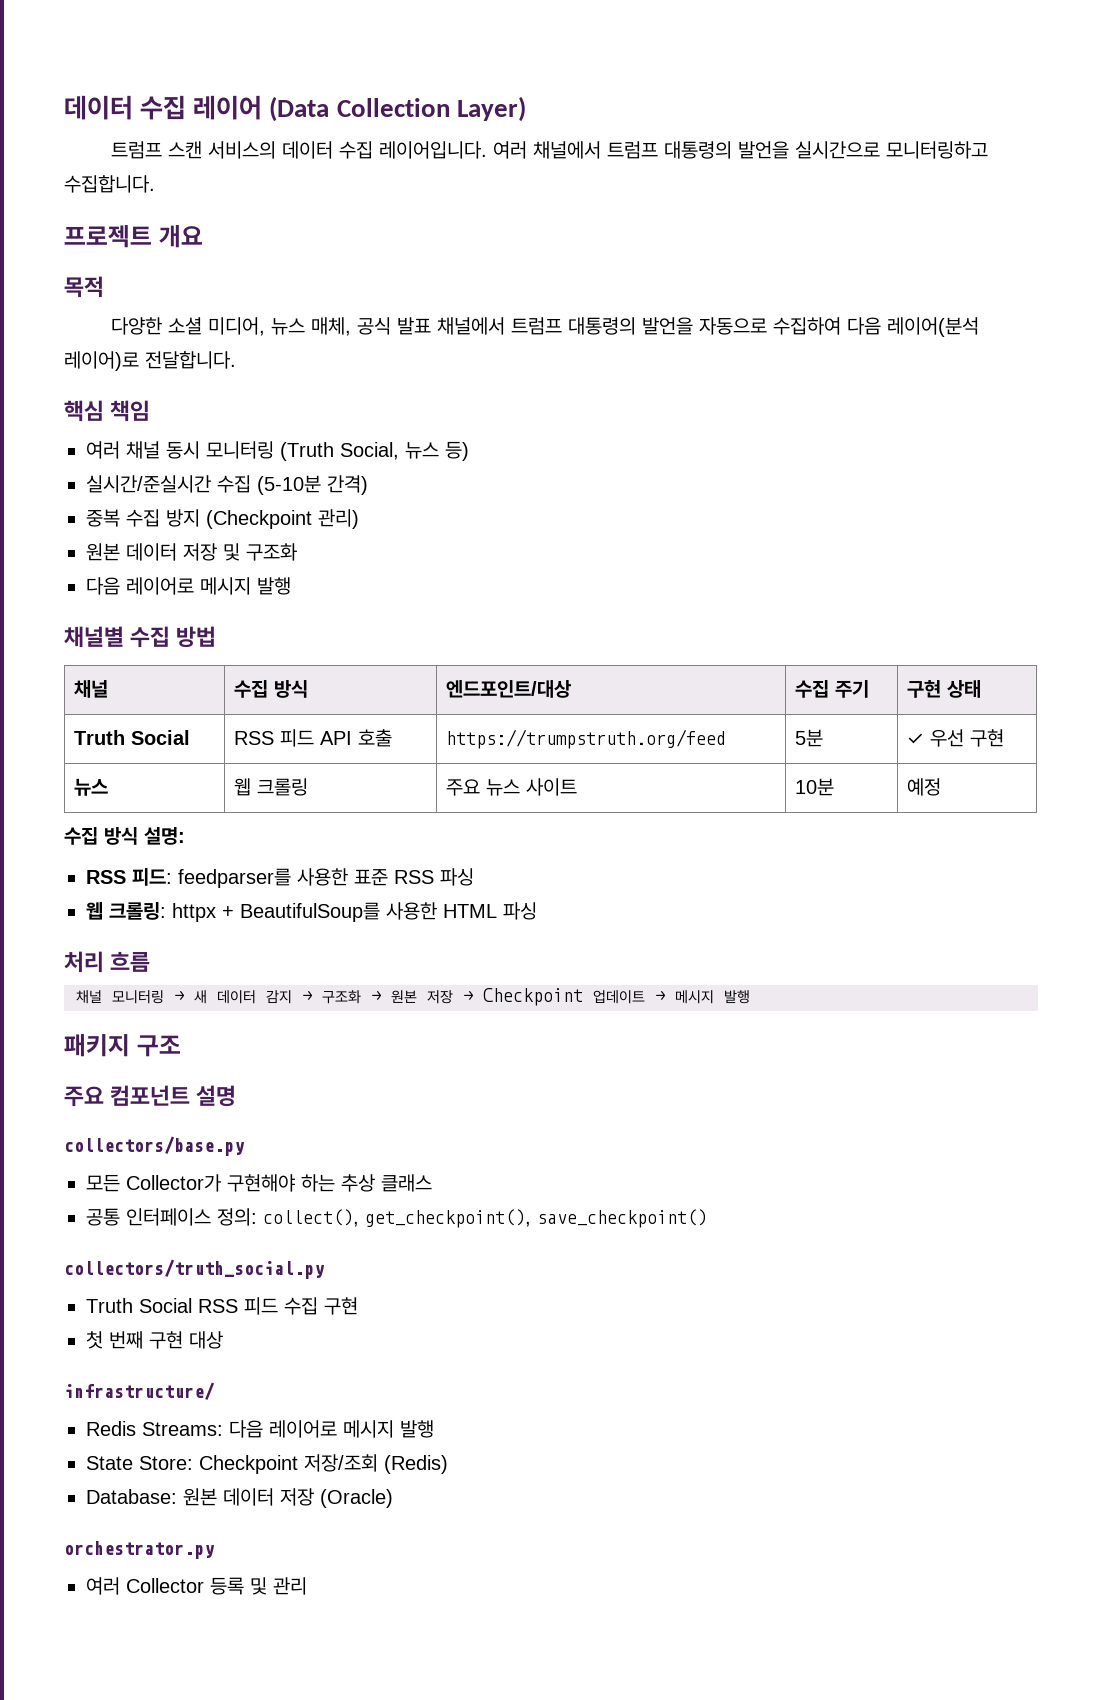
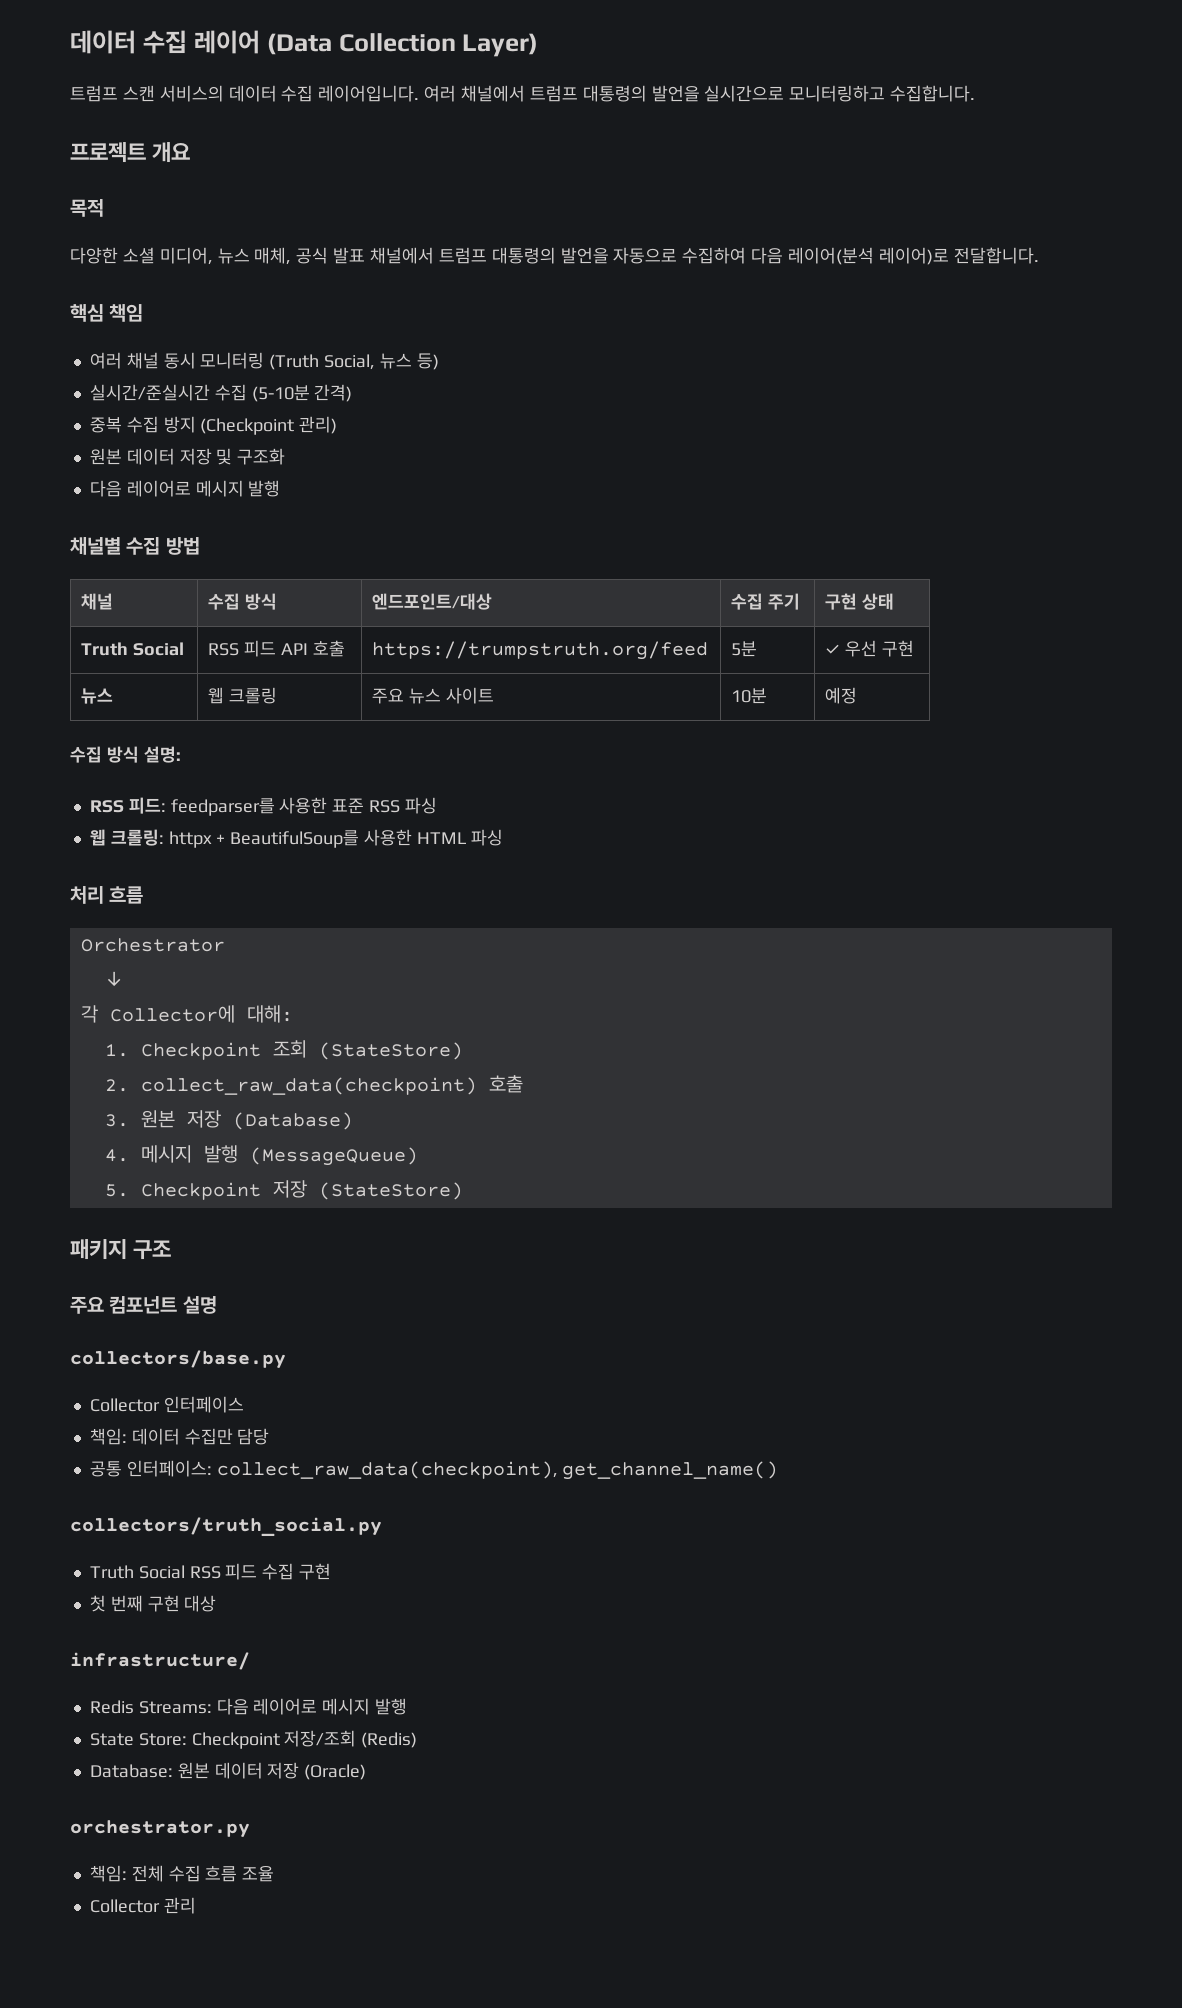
[76,988,750,1006] 채널 모니터링 → 새 데이터 감지 → 구조화 → 원본 저장 → Checkpoint 업데이트 → 메시지 발행 -> [80,938,225,952] [104,971,123,987] [80,1005,293,1023] [104,1040,463,1060] [104,1075,523,1095] [104,1110,353,1130] [104,1145,418,1166] [104,1180,463,1200] Orchestrator // ↓ // 각 Collector에 대해: // 1. Checkpoint 조회 (StateStore) // 2. collect_raw_data(checkpoint) 호출 // 3. 원본 저장 (Database) // 4. 메시지 발행 (MessageQueue) // 5. Checkpoint 저장 (StateStore)
[86,1174,432,1192] [86,1208,707,1228] 모든 Collector가 구현해야 하는 추상 클래스 // 공통 인터페이스 정의: collect(), get_checkpoint(), save_checkpoint() -> [89,1396,244,1413] [89,1428,270,1445] [89,1460,779,1480] Collector 인터페이스 // 책임: 데이터 수집만 담당 // 공통 인터페이스: collect_raw_data(checkpoint), get_channel_name()
[86,1577,267,1595] 여러 Collector 등록 및 -> [89,1865,275,1882] [89,1899,160,1913] 책임: 전체 수집 흐름 조율 // Collector

